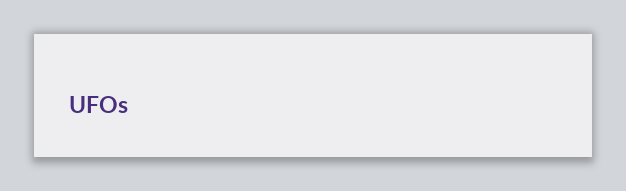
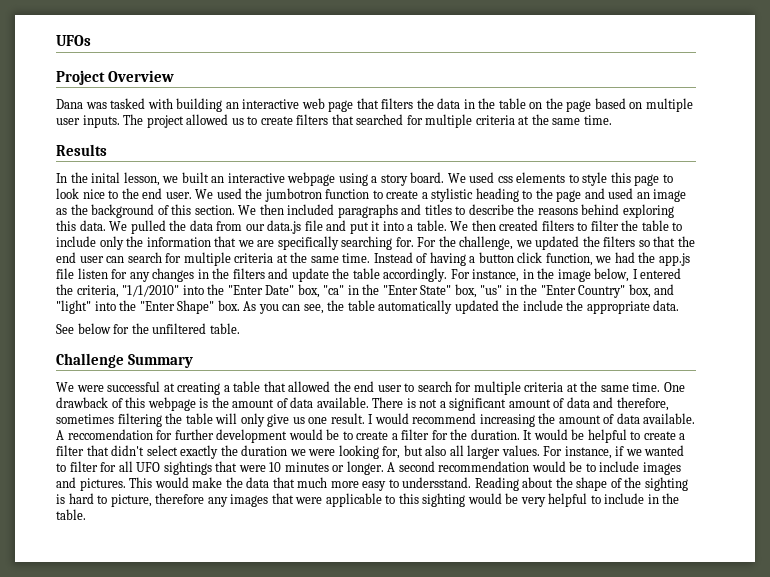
(128, 104) none -> [56,70,174,85] [56,98,693,112] [56,114,612,128] [56,144,107,156] [56,172,673,186] [56,188,687,202] [56,204,674,218] [56,220,683,234] [56,236,695,250] [56,252,690,266] [56,268,682,282] [56,284,675,298] [56,300,680,314] [56,323,240,334] [56,353,193,368] [56,381,685,395] [56,397,669,411] [56,413,696,427] [56,429,686,443] [56,445,685,459] [56,461,681,475] [56,477,688,491] [56,493,680,507] [56,509,86,520] // Project Overview // Dana was tasked with building an interactive web page that filters the data in the table on the page based on multiple user inputs. The project allowed us to create filters that searched for multiple criteria at the same time. // Results // In the inital lesson, we built an interactive webpage using a story board. We used css elements to style this page to look nice to the end user. We used the jumbotron function to create a stylistic heading to the page and used an image as the background of this section. We then included paragraphs and titles to describe the reasons behind exploring this data. We pulled the data from our data.js file and put it into a table. We then created filters to filter the table to include only the information that we are specifically searching for. For the challenge, we updated the filters so that the end user can search for multiple criteria at the same time. Instead of having a button click function, we had the app.js file listen for any changes in the filters and update the table accordingly. For instance, in the image below, I entered the criteria, "1/1/2010" into the "Enter Date" box, "ca" in the "Enter State" box, "us" in the "Enter Country" box, and "light" into the "Enter Shape" box. As you can see, the table automatically updated the include the appropriate data. // See below for the unfiltered table. // Challenge Summary // We were successful at creating a table that allowed the end user to search for multiple criteria at the same time. One drawback of this webpage is the amount of data available. There is not a significant amount of data and therefore, sometimes filtering the table will only give us one result. I would recommend increasing the amount of data available. A reccomendation for further development would be to create a filter for the duration. It would be helpful to create a filter that didn't select exactly the duration we were looking for, but also all larger values. For instance, if we wanted to filter for all UFO sightings that were 10 minutes or longer. A second recommendation would be to include images and pictures. This would make the data that much more easy to undersstand. Reading about the shape of the sighting is hard to picture, therefore any images that were applicable to this sighting would be very helpful to include in the table.

